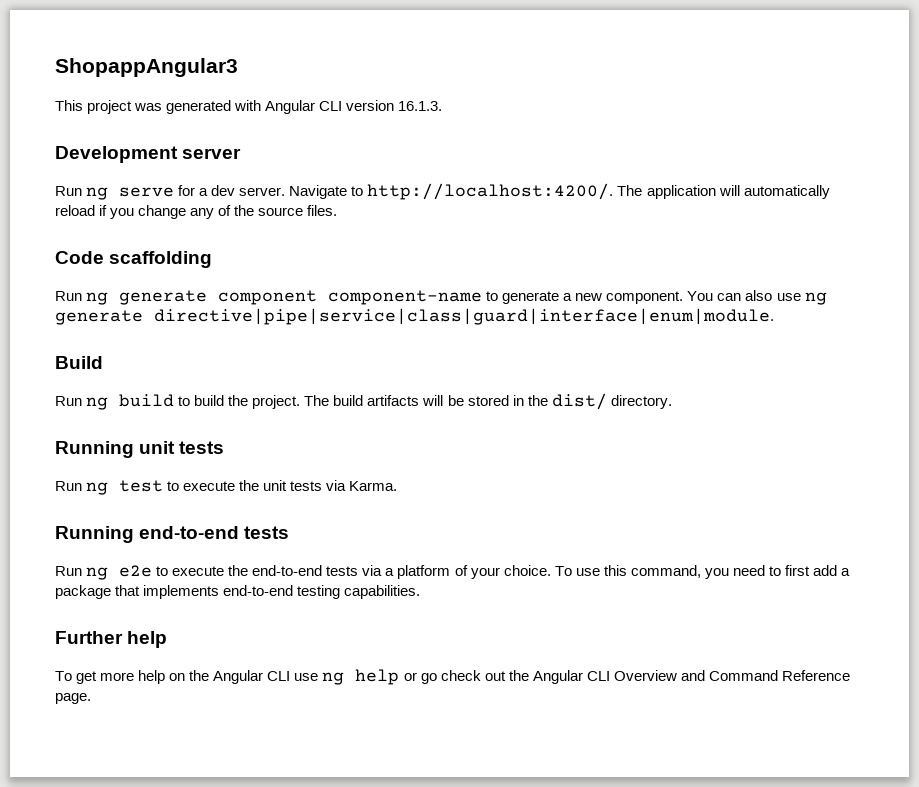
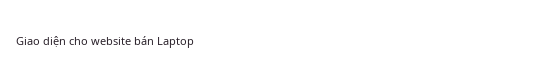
[55,58,238,77] [55,100,443,114] [55,146,242,163] [55,183,830,200] [55,205,338,219] [55,251,213,268] [55,290,827,305] [55,308,774,325] [55,356,103,369] [55,393,672,410] [55,441,225,458] [55,480,398,495] [55,526,290,543] [55,565,851,580] [55,585,421,599] [55,631,168,648] [55,669,850,685] [55,693,91,704] ShopappAngular3 // This project was generated with Angular CLI version 16.1.3. // Development server // Run ng serve for a dev server. Navigate to http://localhost:4200/. The application will automatically reload if you change any of the source files. // Code scaffolding // Run ng generate component component-name to generate a new component. You can also use ng generate directive|pipe|service|class|guard|interface|enum|module. // Build // Run ng build to build the project. The build artifacts will be stored in the dist/ directory. // Running unit tests // Run ng test to execute the unit tests via Karma. // Running end-to-end tests // Run ng e2e to execute the end-to-end tests via a platform of your choice. To use this command, you need to first add a package that implements end-to-end testing capabilities. // Further help // To get more help on the Angular CLI use ng help or go check out the Angular CLI Overview and Command Reference page. -> [16,36,194,48] Giao diện cho website bán Laptop

